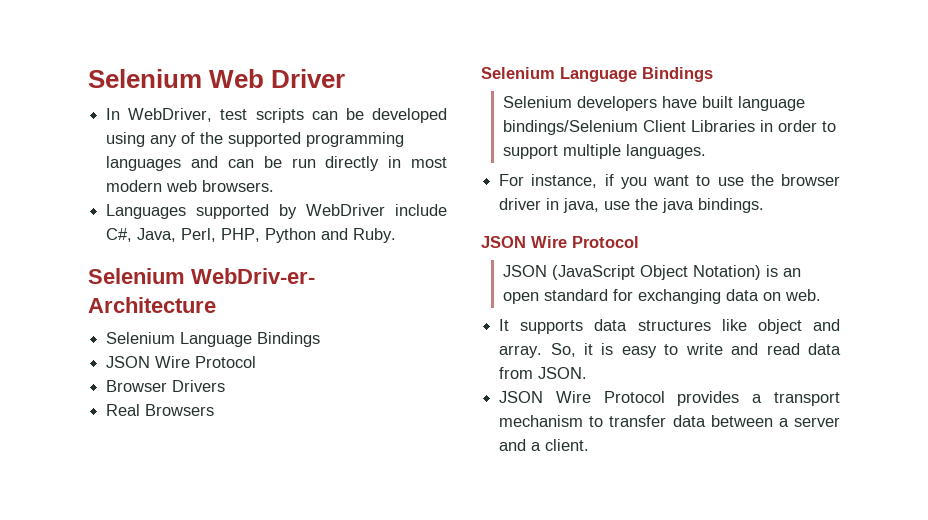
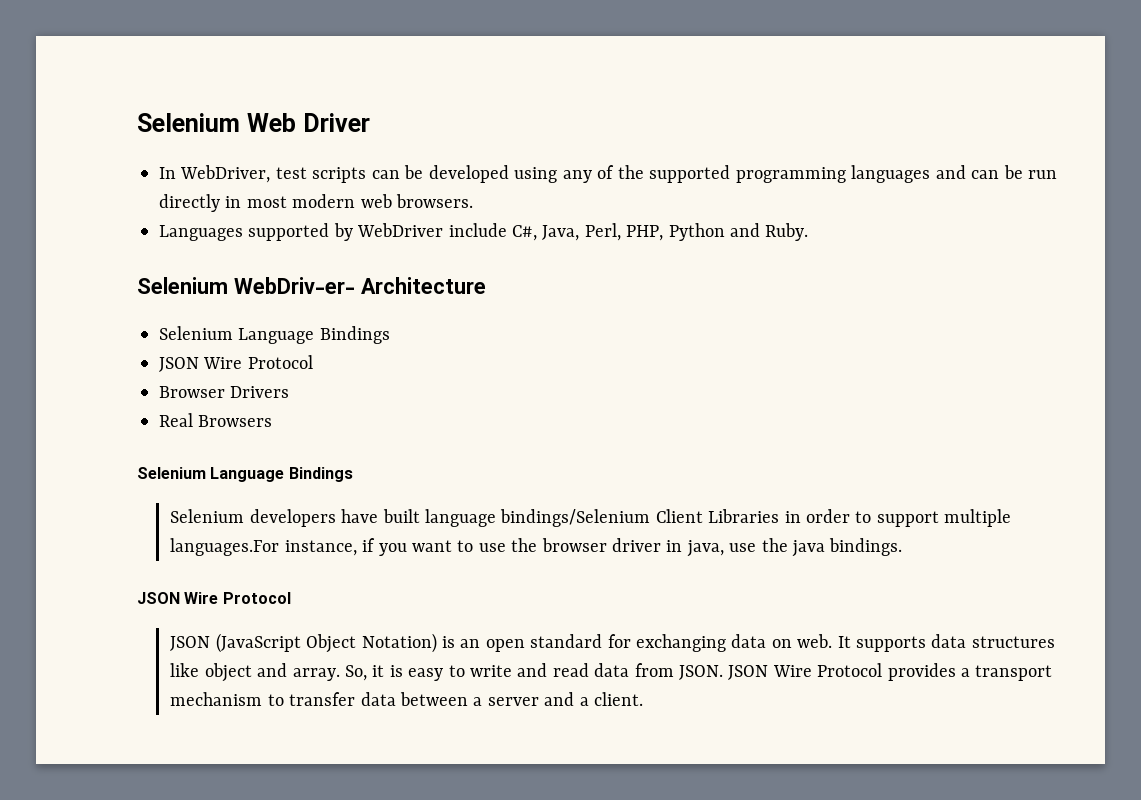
[625,144,706,159] [499,174,525,186] languages. // For -> [170,538,280,556] languages.For
(821, 295) // -> (833, 641) none
(588, 373) // -> (723, 672) none

